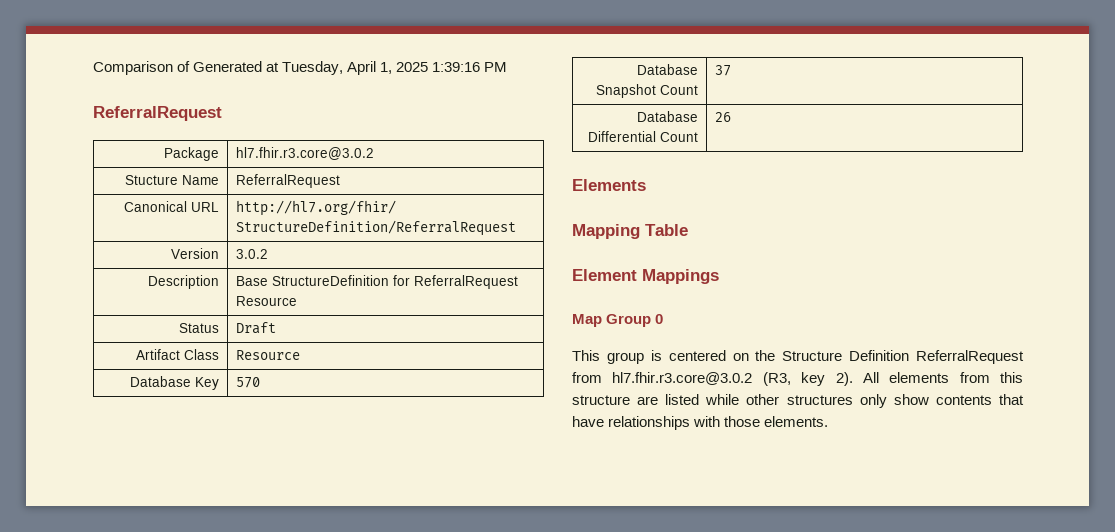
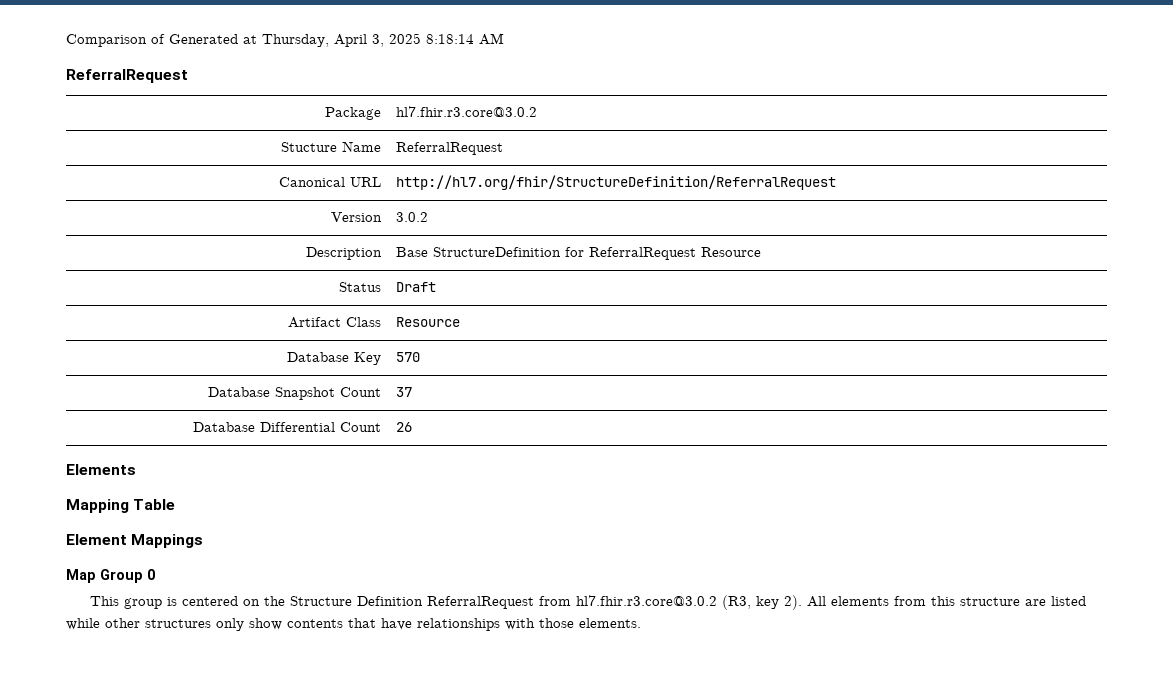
[282,61,508,75] Tuesday, April 1, 2025 1:39:16 PM -> [262,33,504,47] Thursday, April 3, 2025 8:18:14 AM

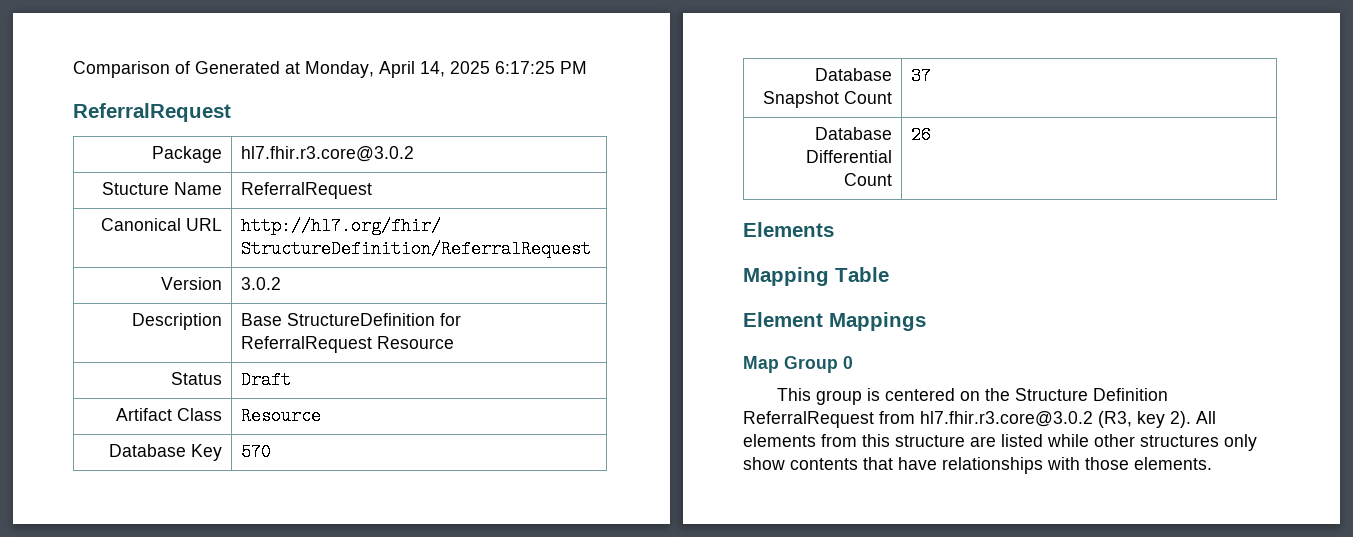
[262,33,504,47] Thursday, April 3, 2025 8:18:14 AM -> [305,61,587,78] Monday, April 14, 2025 6:17:25 PM

